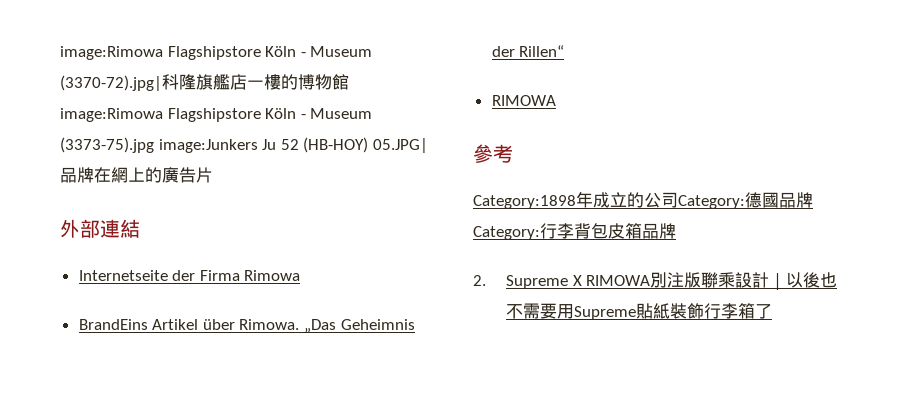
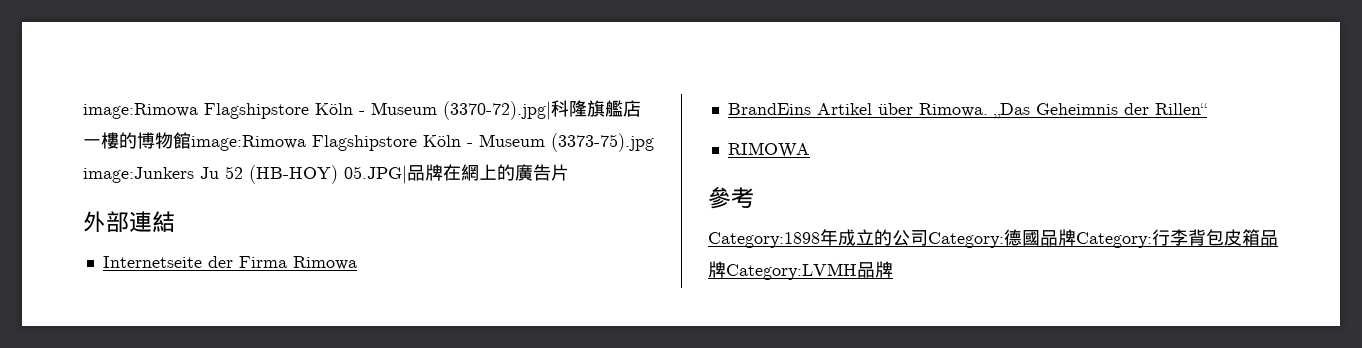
[473,272,838,291] [506,303,773,320] // 2. Supreme X RIMOWA別注版聯乘設計｜以後也不需要用Supreme貼紙裝飾行李箱了 -> [726,261,893,280] Category:LVMH品牌

